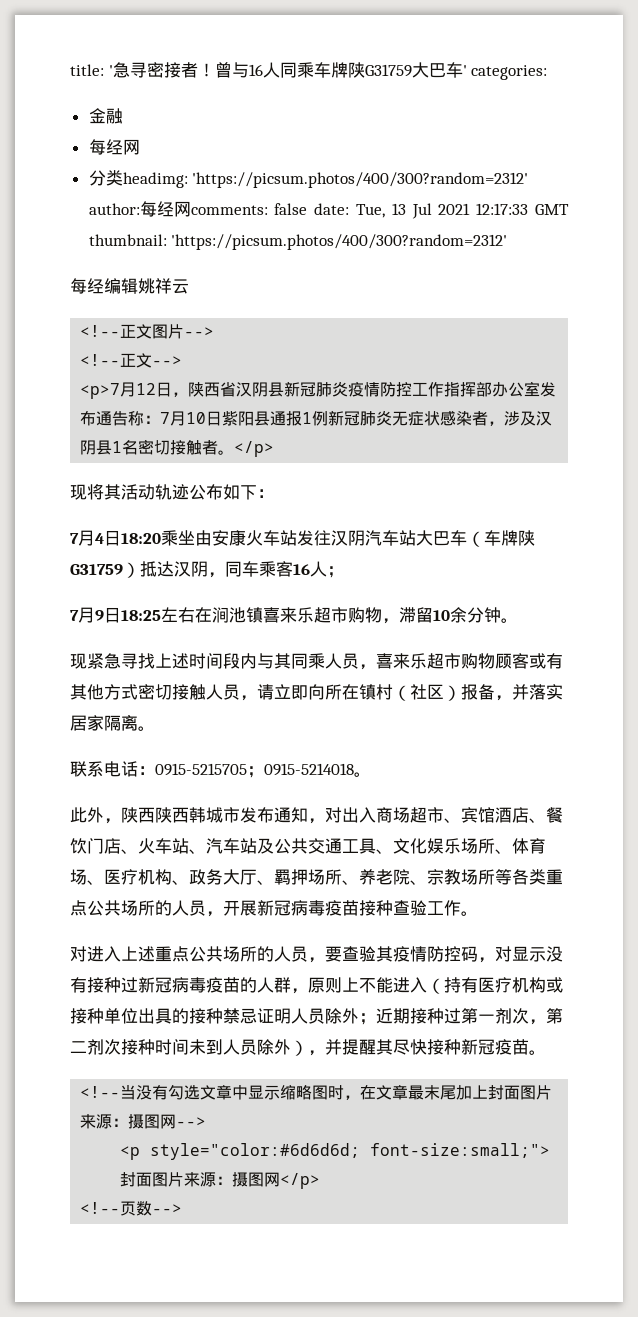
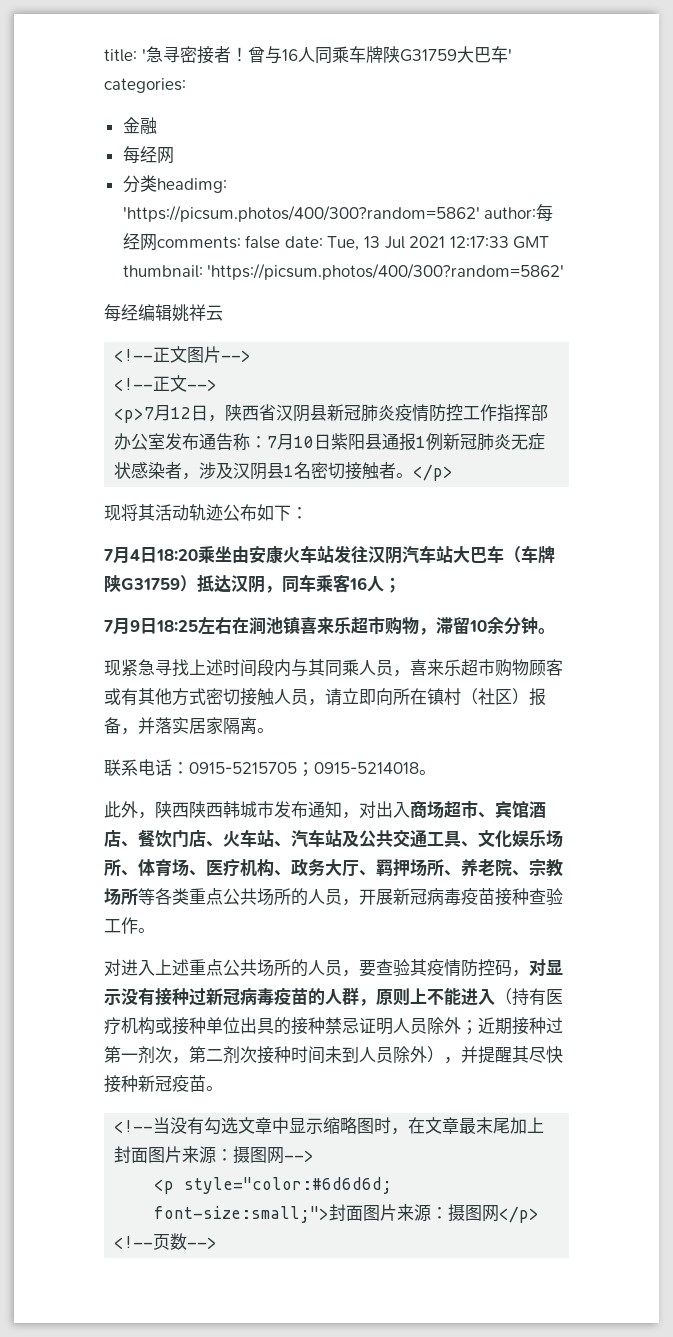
[192,172,529,188] 'https://picsum.photos/400/300?random=2312' -> [122,205,480,222] 'https://picsum.photos/400/300?random=5862'
[171,234,508,250] 'https://picsum.photos/400/300?random=2312' -> [207,263,565,280] 'https://picsum.photos/400/300?random=5862'

